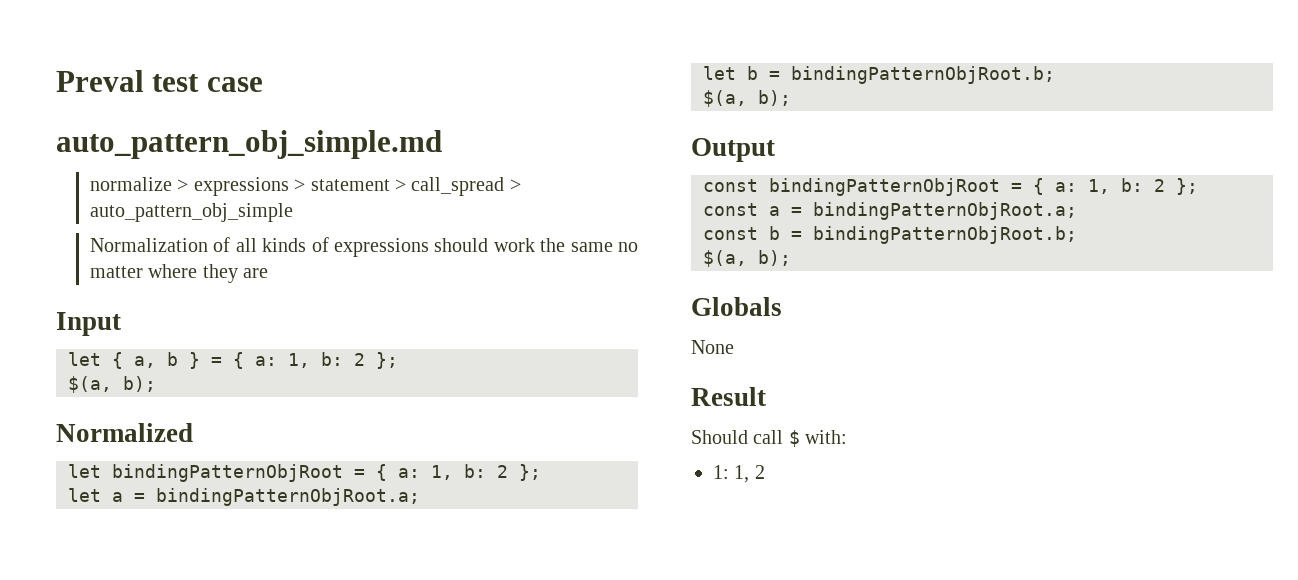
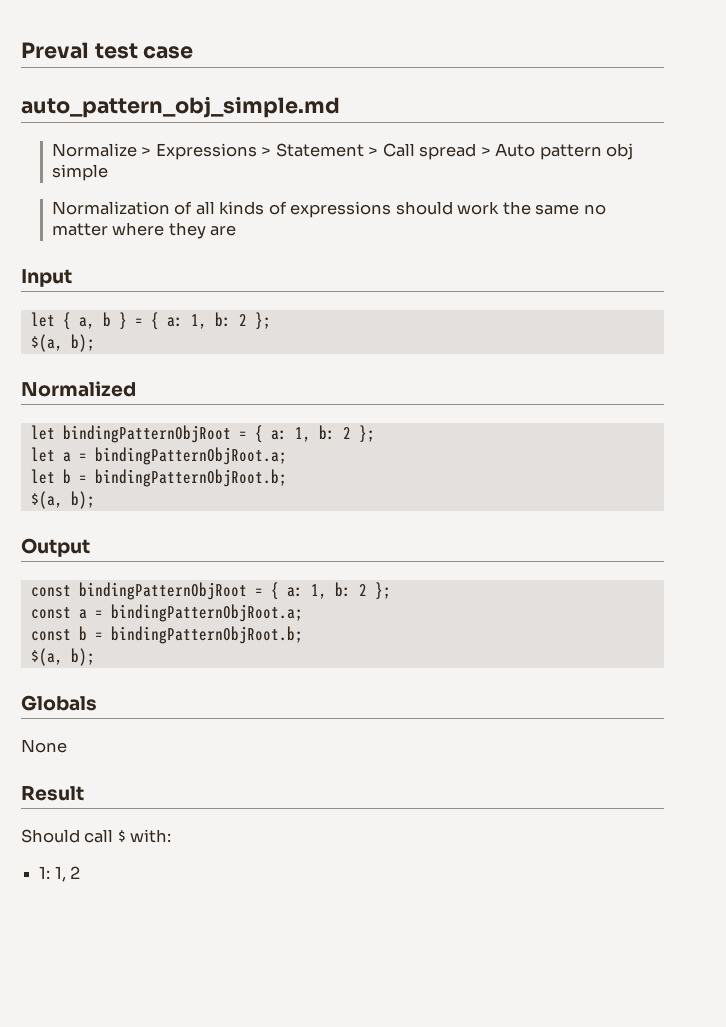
[89,177,521,196] [89,203,293,222] normalize > expressions > statement > call_spread > auto_pattern_obj_simple -> [52,143,634,160] [52,164,109,181] Normalize > Expressions > Statement > Call spread > Auto pattern obj simple

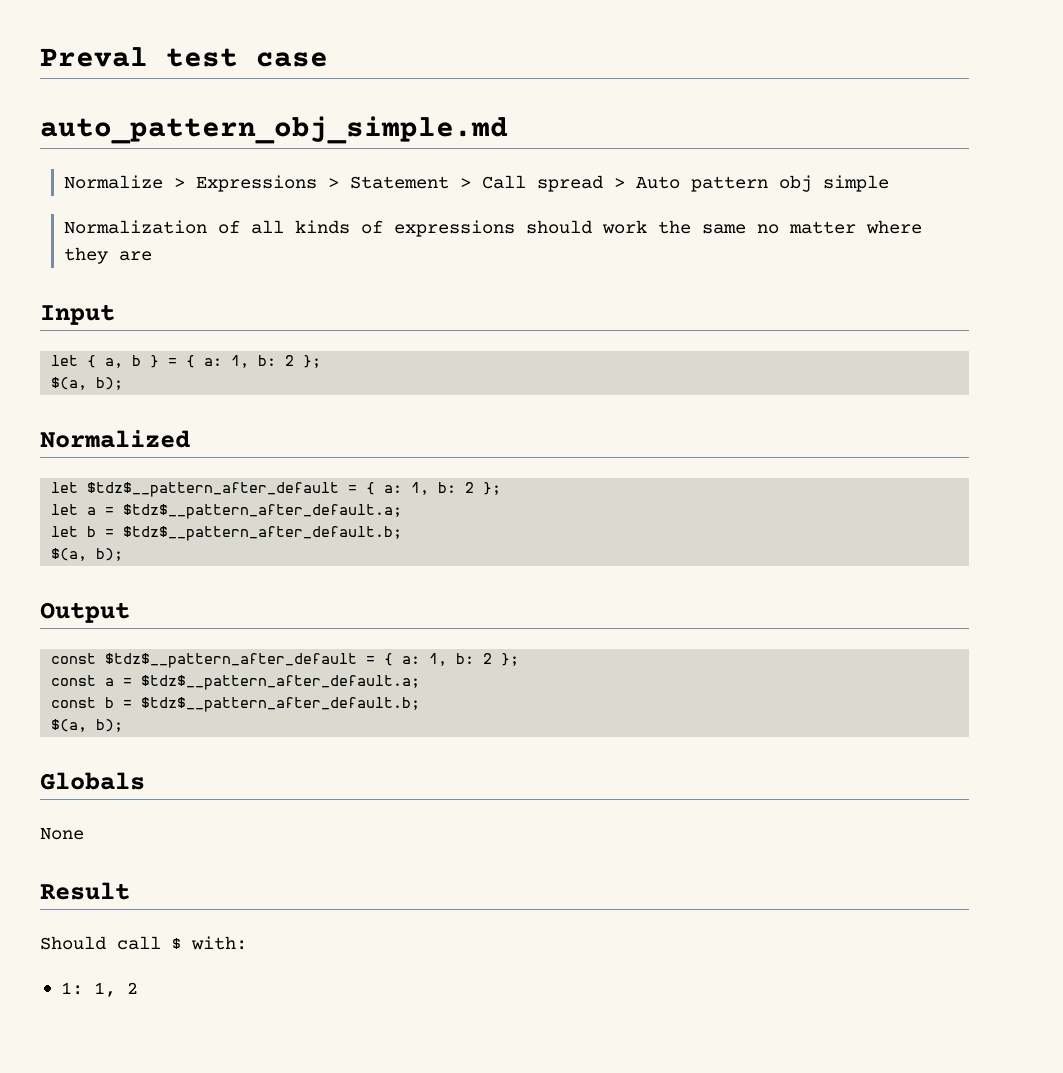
[62,425,231,443] bindingPatternObjRoot -> [87,482,340,497] $tdz$__pattern_after_default
[94,447,287,465] bindingPatternObjRoot.a; -> [123,504,403,519] $tdz$__pattern_after_default.a;
[94,469,287,487] bindingPatternObjRoot.b; -> [123,526,403,541] $tdz$__pattern_after_default.b;
[78,582,247,600] bindingPatternObjRoot -> [105,653,358,668] $tdz$__pattern_after_default
[110,604,303,622] bindingPatternObjRoot.a; -> [141,675,421,690] $tdz$__pattern_after_default.a;
[110,626,303,644] bindingPatternObjRoot.b; -> [141,697,421,712] $tdz$__pattern_after_default.b;

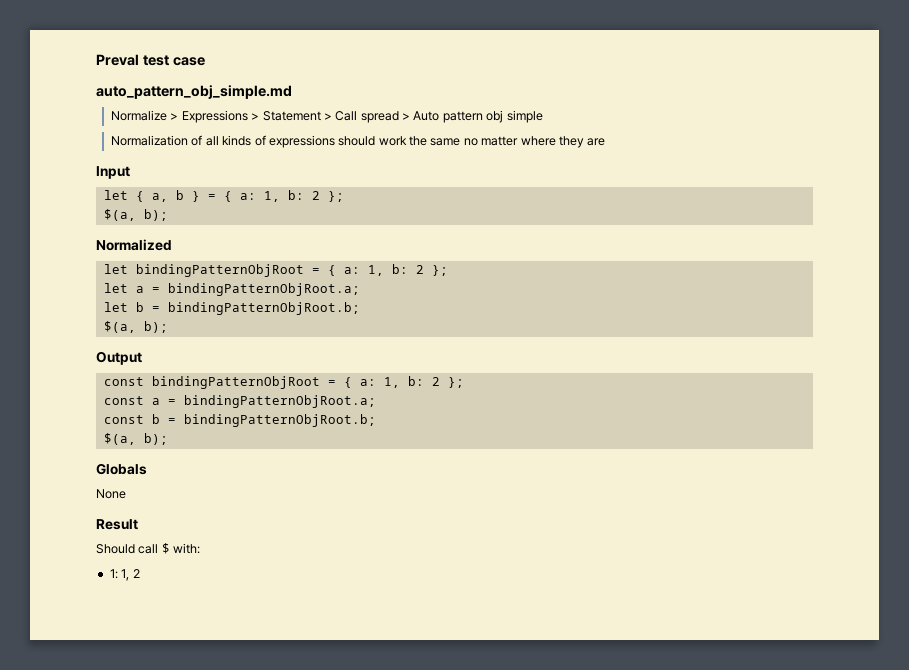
[87,482,340,497] $tdz$__pattern_after_default -> [135,264,304,277] bindingPatternObjRoot
[123,504,403,519] $tdz$__pattern_after_default.a; -> [167,283,360,296] bindingPatternObjRoot.a;
[123,526,403,541] $tdz$__pattern_after_default.b; -> [167,302,360,315] bindingPatternObjRoot.b;
[105,653,358,668] $tdz$__pattern_after_default -> [151,376,320,389] bindingPatternObjRoot
[141,675,421,690] $tdz$__pattern_after_default.a; -> [183,395,376,408] bindingPatternObjRoot.a;
[141,697,421,712] $tdz$__pattern_after_default.b; -> [183,414,376,427] bindingPatternObjRoot.b;

